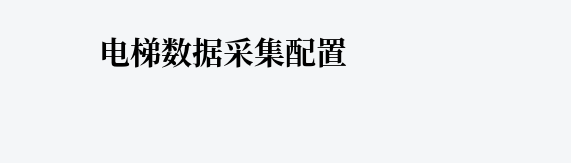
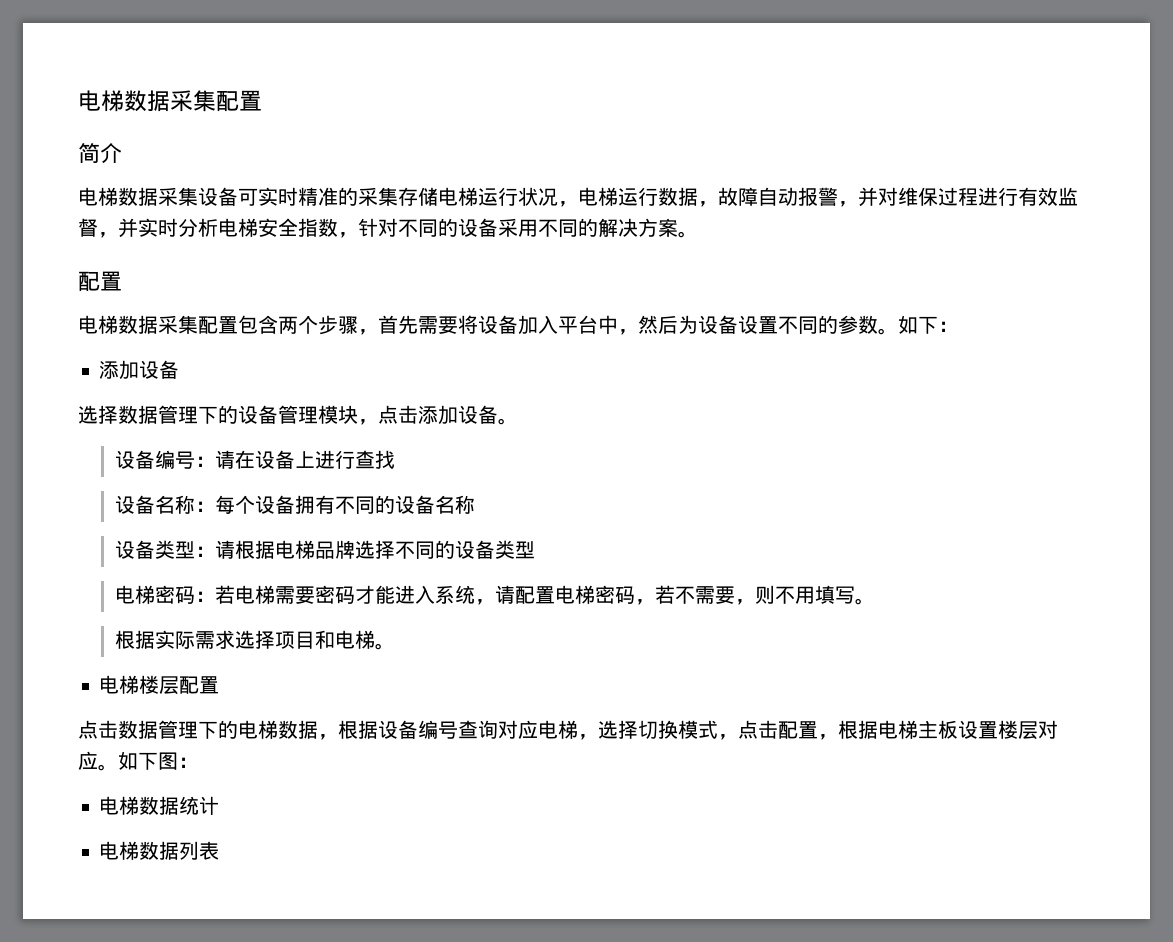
[99,37,347,68] 电梯数据采集配置 -> [78,90,262,112] [78,143,122,164] [78,187,1078,207] [78,218,698,238] [78,271,122,291] [78,315,958,335] [99,360,180,380] [78,405,518,425] [115,450,396,469] [115,495,476,514] [115,540,536,559] [115,585,876,605] [115,630,396,650] [99,675,220,695] [78,720,1058,740] [78,751,198,771] [99,796,220,815] [99,841,220,860] 电梯数据采集配置 // 简介 // 电梯数据采集设备可实时精准的采集存储电梯运行状况，电梯运行数据，故障自动报警，并对维保过程进行有效监督，并实时分析电梯安全指数，针对不同的设备采用不同的解决方案。 // 配置 // 电梯数据采集配置包含两个步骤，首先需要将设备加入平台中，然后为设备设置不同的参数。如下： // 添加设备 // 选择数据管理下的设备管理模块，点击添加设备。 // 设备编号：请在设备上进行查找 // 设备名称：每个设备拥有不同的设备名称 // 设备类型：请根据电梯品牌选择不同的设备类型 // 电梯密码：若电梯需要密码才能进入系统，请配置电梯密码，若不需要，则不用填写。 // 根据实际需求选择项目和电梯。 // 电梯楼层配置 // 点击数据管理下的电梯数据，根据设备编号查询对应电梯，选择切换模式，点击配置，根据电梯主板设置楼层对应。如下图： // 电梯数据统计 // 电梯数据列表

